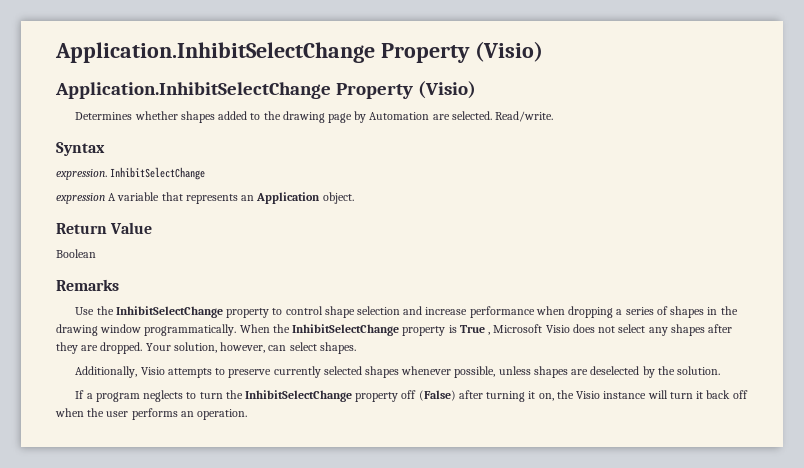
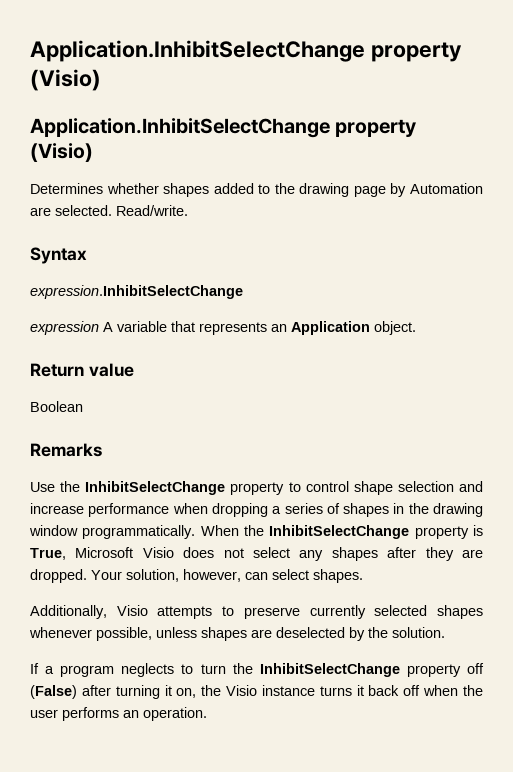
[55,42,470,63] Application.InhibitSelectChange Property -> [30,40,462,62] Application.InhibitSelectChange property
[335,83,413,99] Property -> [335,119,417,137] property
[56,167,206,180] expression. InhibitSelectChange -> [30,285,243,299] expression.InhibitSelectChange
[110,222,153,234] Value -> [88,363,134,377] value
[459,325,491,335] True , -> [30,548,66,560] True,
[647,390,693,399] will turn -> [319,686,352,696] turns

